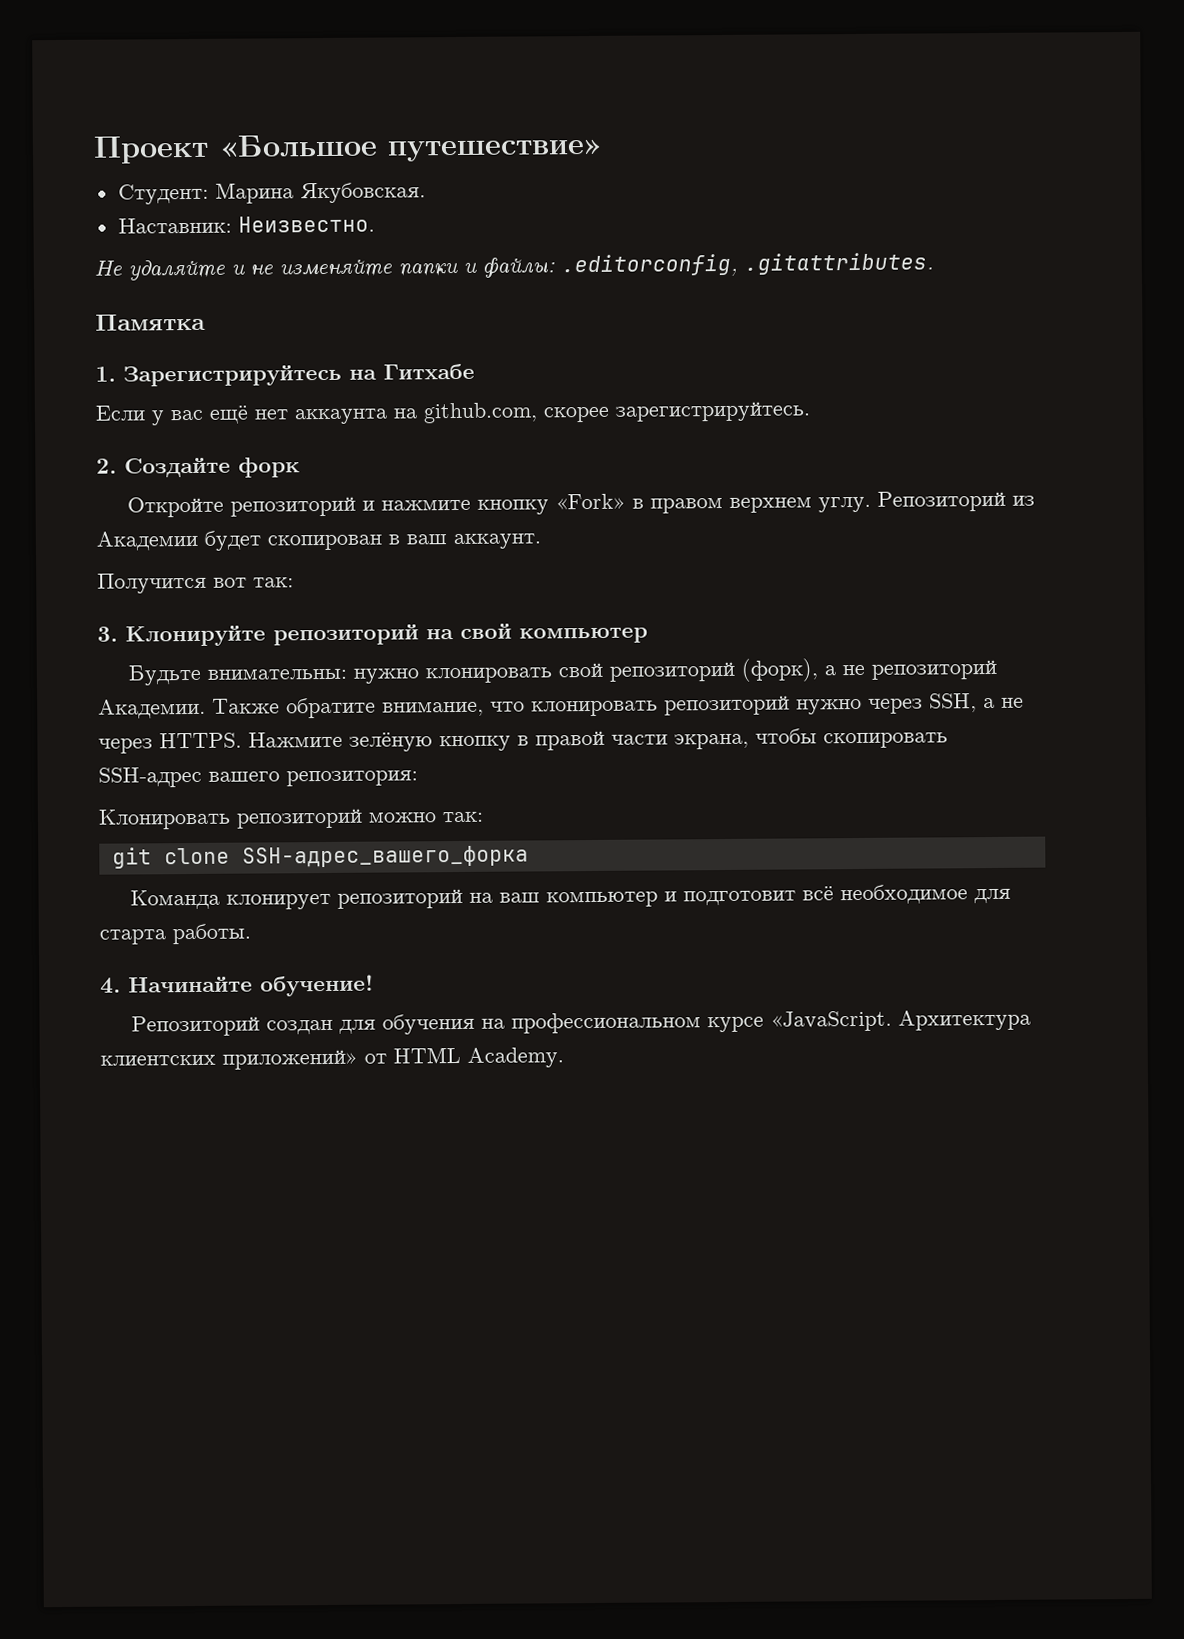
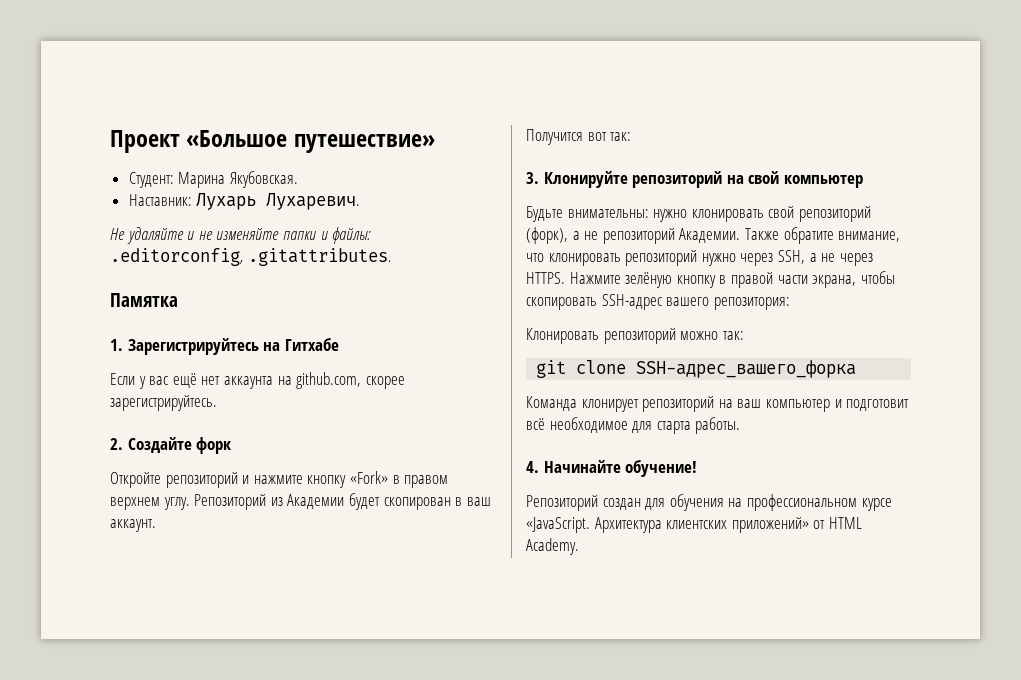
[237,215,375,233] Неизвестно. -> [196,193,361,210] Лухарь Лухаревич.

